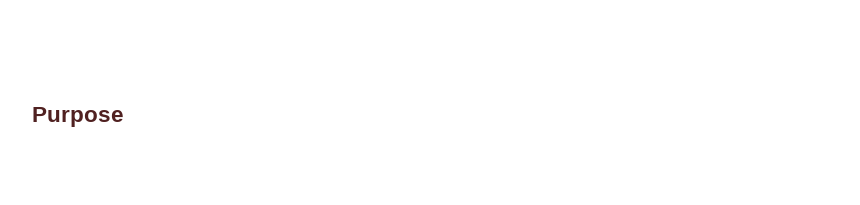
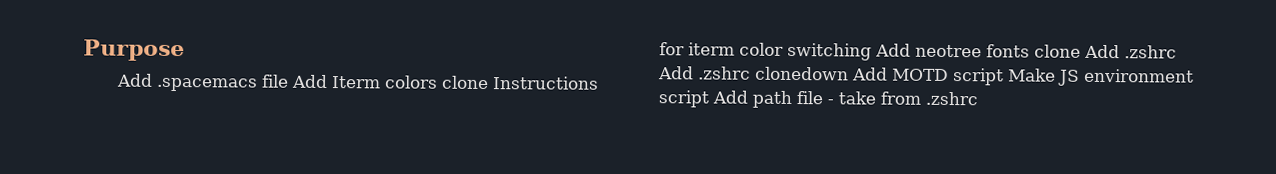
(124, 117) none -> [116,73,600,92] [659,42,1177,61] [658,66,1194,86] [658,90,978,108] // Add .spacemacs file Add Iterm colors clone Instructions for iterm color switching Add neotree fonts clone Add .zshrc Add .zshrc clonedown Add MOTD script Make JS environment script Add path file - take from .zshrc

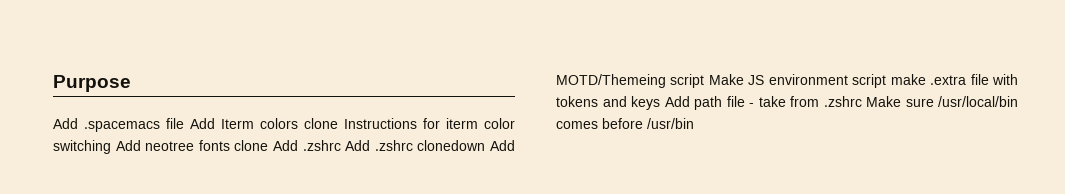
[892,68,949,82] MOTD -> [556,74,666,88] MOTD/Themeing
(709, 99) none -> [890,74,1019,85] [556,96,660,110] make .extra file with tokens and keys
(978, 98) none -> [866,96,1018,107] [556,118,694,129] Make sure /usr/local/bin comes before /usr/bin

